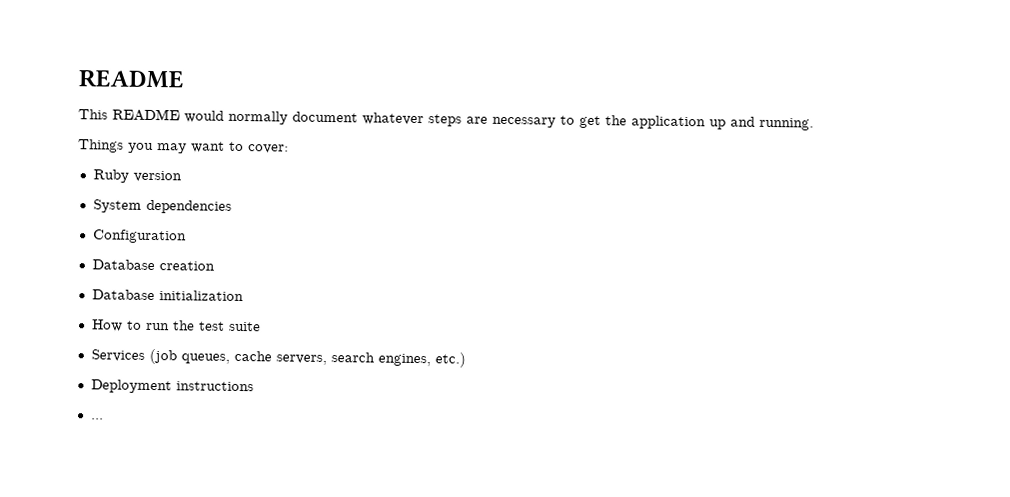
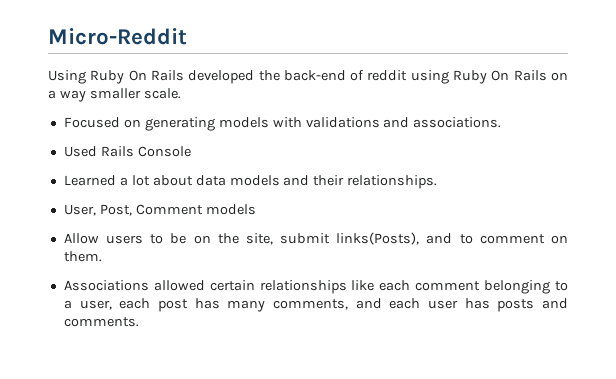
[78,69,185,89] [78,108,814,131] [78,139,289,154] [92,169,182,183] [92,199,232,214] [92,229,187,244] [91,259,215,271] [91,289,244,302] [91,319,261,332] [90,348,466,368] [90,379,254,394] [90,418,104,420] README // This README would normally document whatever steps are necessary to get the application up and running. // Things you may want to cover: // Ruby version // System dependencies // Configuration // Database creation // Database initialization // How to run the test suite // Services (job queues, cache servers, search engines, etc.) // Deployment instructions // ... -> [48,28,187,45] [48,70,569,84] [48,88,181,102] [63,117,502,131] [63,146,191,157] [63,175,438,189] [63,204,256,216] [63,232,568,245] [63,251,102,262] [63,280,569,294] [63,298,568,312] [63,317,139,327] Micro-Reddit // Using Ruby On Rails developed the back-end of reddit using Ruby On Rails on a way smaller scale. // Focused on generating models with validations and associations. // Used Rails Console // Learned a lot about data models and their relationships. // User, Post, Comment models // Allow users to be on the site, submit links(Posts), and to comment on them. // Associations allowed certain relationships like each comment belonging to a user, each post has many comments, and each user has posts and comments.

